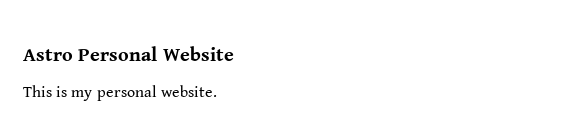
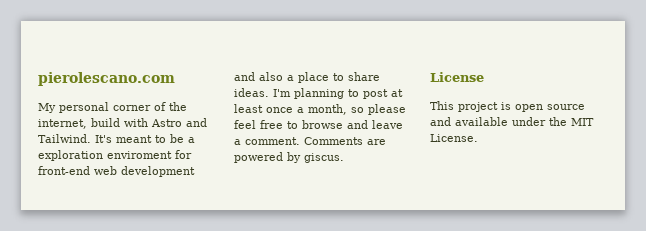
[23,46,234,61] [23,85,217,101] Astro Personal Website // This is my personal website. -> [38,72,175,86] [38,102,187,113] [38,118,207,129] [38,134,195,143] [38,150,192,161] [38,166,195,177] [234,72,380,83] [234,88,403,99] [234,104,406,115] [234,120,403,129] [234,137,386,145] [234,152,344,163] [430,72,484,82] [430,101,585,112] [430,117,594,126] [430,134,478,142] pierolescano.com // My personal corner of the internet, build with Astro and Tailwind. It's meant to be a exploration enviroment for front-end web development and also a place to share ideas. I'm planning to post at least once a month, so please feel free to browse and leave a comment. Comments are powered by giscus. // License // This project is open source and available under the MIT License.

